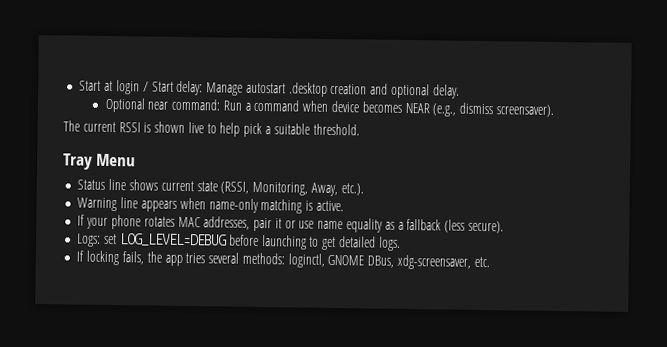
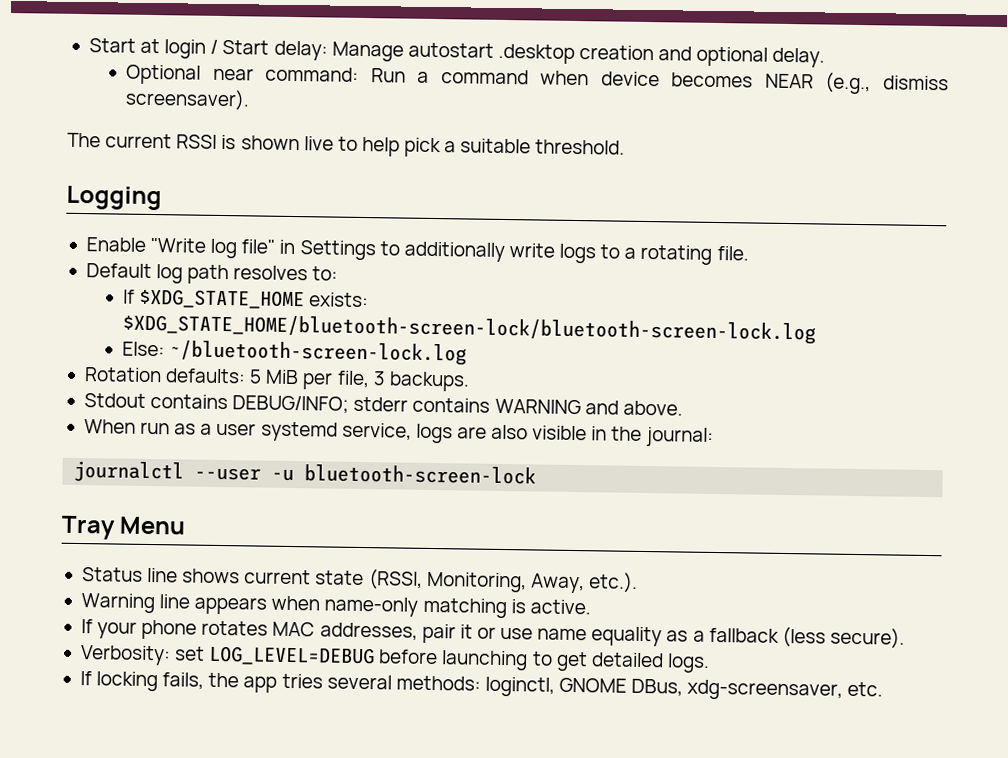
(360, 129) none -> [66,185,162,211] [85,237,749,265] [85,263,339,285] [123,288,370,310] [122,313,817,345] [122,340,468,366] [83,367,470,392] [83,393,683,416] [83,419,714,447] [73,460,537,485] // Logging // Enable "Write log file" in Settings to additionally write logs to a rotating file. // Default log path resolves to: // If $XDG_STATE_HOME exists: $XDG_STATE_HOME/bluetooth-screen-lock/bluetooth-screen-lock.log // Else: ~/bluetooth-screen-lock.log // Rotation defaults: 5 MiB per file, 3 backups. // Stdout contains DEBUG/INFO; stderr contains WARNING and above. // When run as a user systemd service, logs are also visible in the journal: // journalctl --user -u bluetooth-screen-lock
[76,233,102,247] Logs: -> [79,645,171,666] Verbosity:

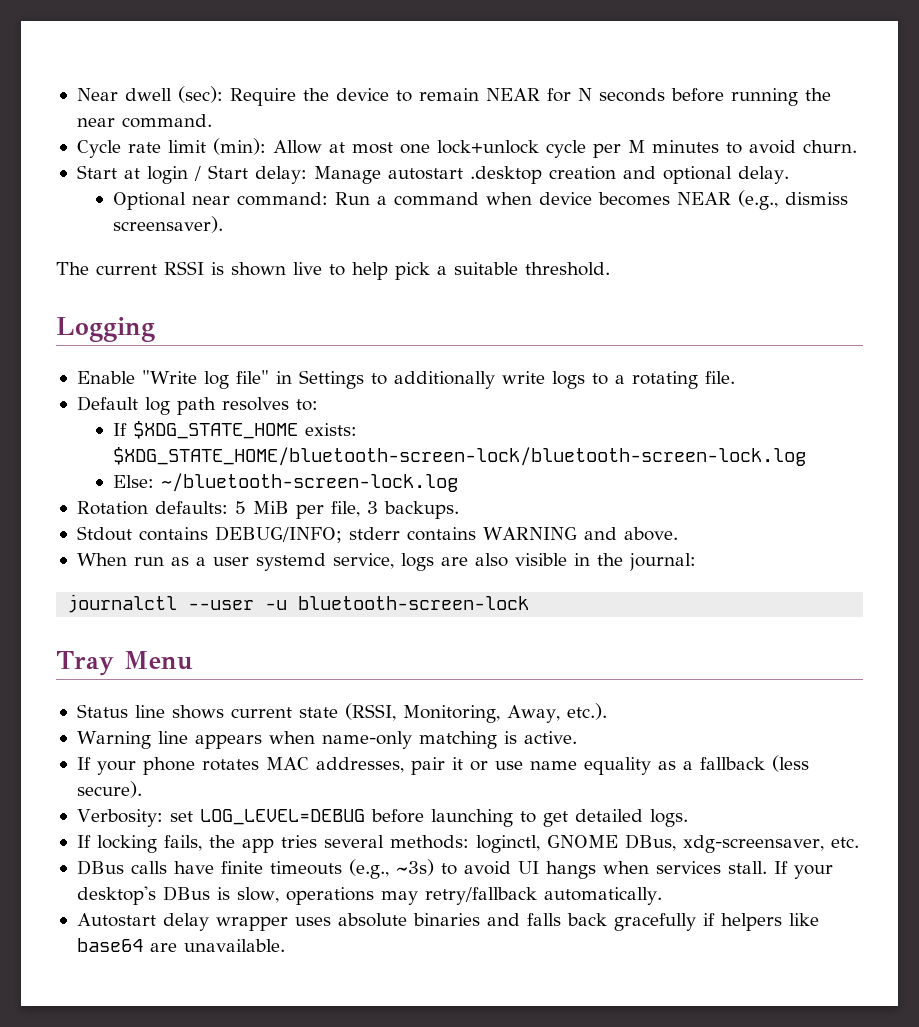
(88, 45) none -> [76,86,831,106] [76,114,212,128] [76,138,857,158] Near dwell (sec): Require the device to remain NEAR for N seconds before running the near command. // Cycle rate limit (min): Allow at most one lock+unlock cycle per M minutes to avoid churn. //
(884, 689) none -> [76,859,833,879] [76,886,662,905] [76,913,819,931] [76,938,285,952] // DBus calls have finite timeouts (e.g., ~3s) to avoid UI hangs when services stall. If your desktop's DBus is slow, operations may retry/fallback automatically. // Autostart delay wrapper uses absolute binaries and falls back gracefully if helpers like base64 are unavailable.

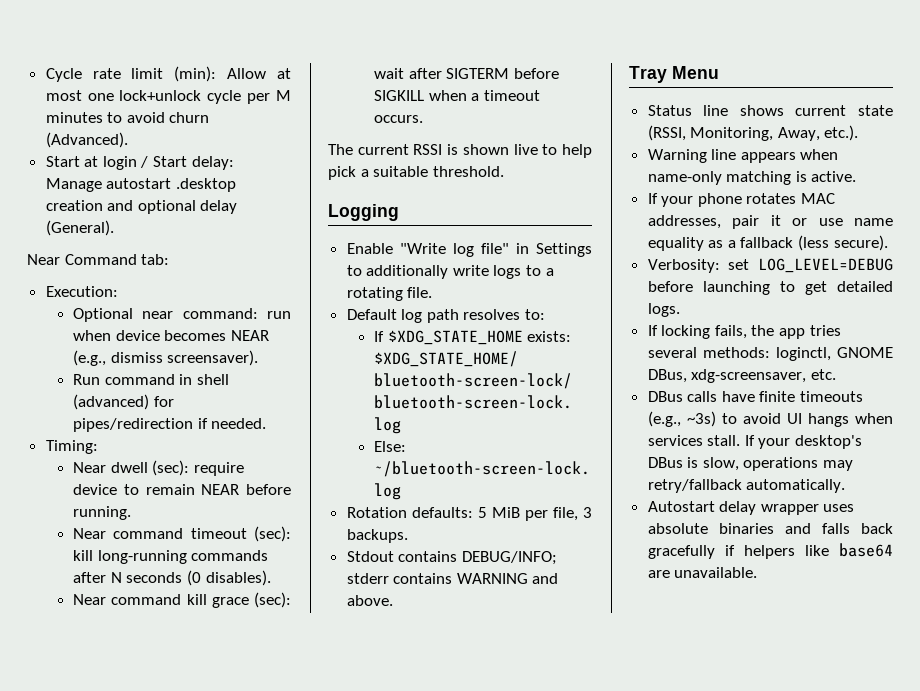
[76,86,831,106] [76,114,212,128] Near dwell (sec): Require the device to remain NEAR for N seconds before running the near command. // -> (45, 75) none
[802,140,857,153] churn. -> [169,112,210,123] [45,132,128,148] churn (Advanced).
[737,166,789,184] delay. -> [200,200,238,214] [45,220,114,236] [27,254,170,265] [45,286,118,297] delay (General). // Near Command tab: // Execution:
[335,192,480,206] Run a command -> [267,311,291,319] run
(224, 224) none -> [73,374,229,385] [73,394,174,410] [73,418,267,432] [45,440,98,454] [73,460,244,476] [73,484,291,495] [73,506,132,520] [73,526,291,542] [73,550,269,564] [73,570,271,586] [73,592,291,608] [374,68,559,79] [374,90,540,101] [374,115,424,123] // Run command in shell (advanced) for pipes/redirection if needed. // Timing: // Near dwell (sec): require device to remain NEAR before running. // Near command timeout (sec): kill long-running commands after N seconds (0 disables). // Near command kill grace (sec): wait after SIGTERM before SIGKILL when a timeout occurs.
[76,553,696,571] [67,594,530,613] // When run as a user systemd service, logs are also visible in the journal: // journalctl --user -u bluetooth-screen-lock -> (393, 600) none

